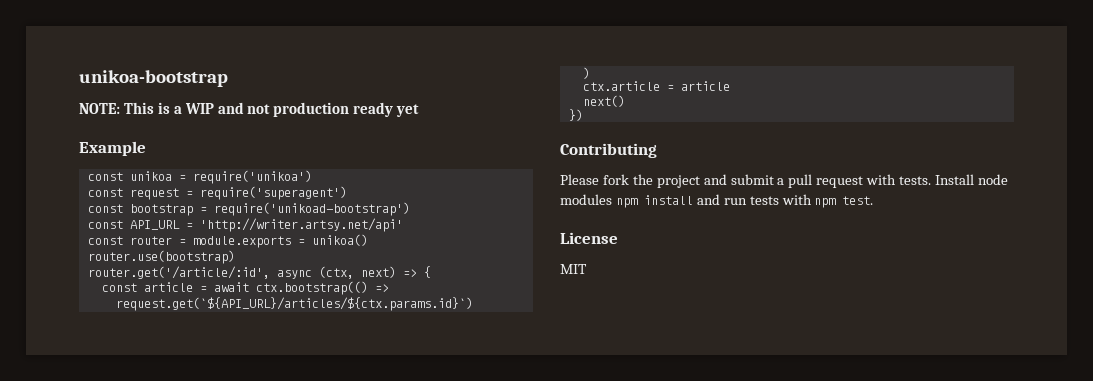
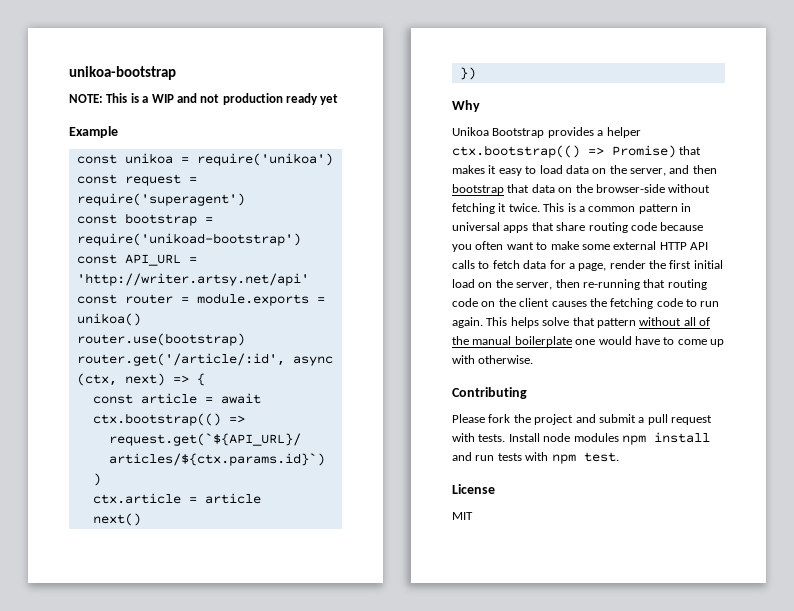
(583, 115) none -> [452,100,480,112] [452,127,641,138] [452,145,702,158] [452,165,717,176] [452,184,711,195] [452,203,691,214] [452,222,704,233] [452,241,708,252] [452,260,723,271] [452,279,707,290] [452,298,720,309] [452,317,710,328] [452,336,724,347] [452,355,534,364] // Why // Unikoa Bootstrap provides a helper ctx.bootstrap(() => Promise) that makes it easy to load data on the server, and then bootstrap that data on the browser-side without fetching it twice. This is a common pattern in universal apps that share routing code because you often want to make some external HTTP API calls to fetch data for a page, render the first initial load on the server, then re-running that routing code on the client causes the fetching code to run again. This helps solve that pattern without all of the manual boilerplate one would have to come up with otherwise.

